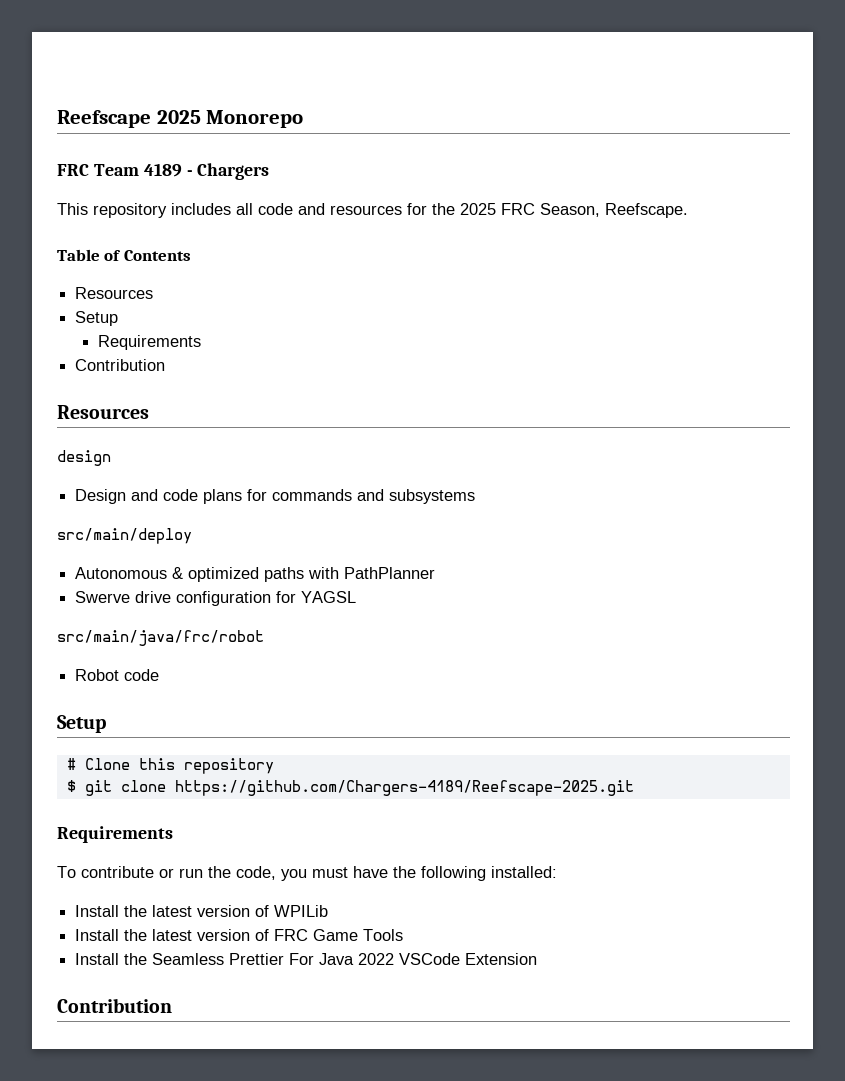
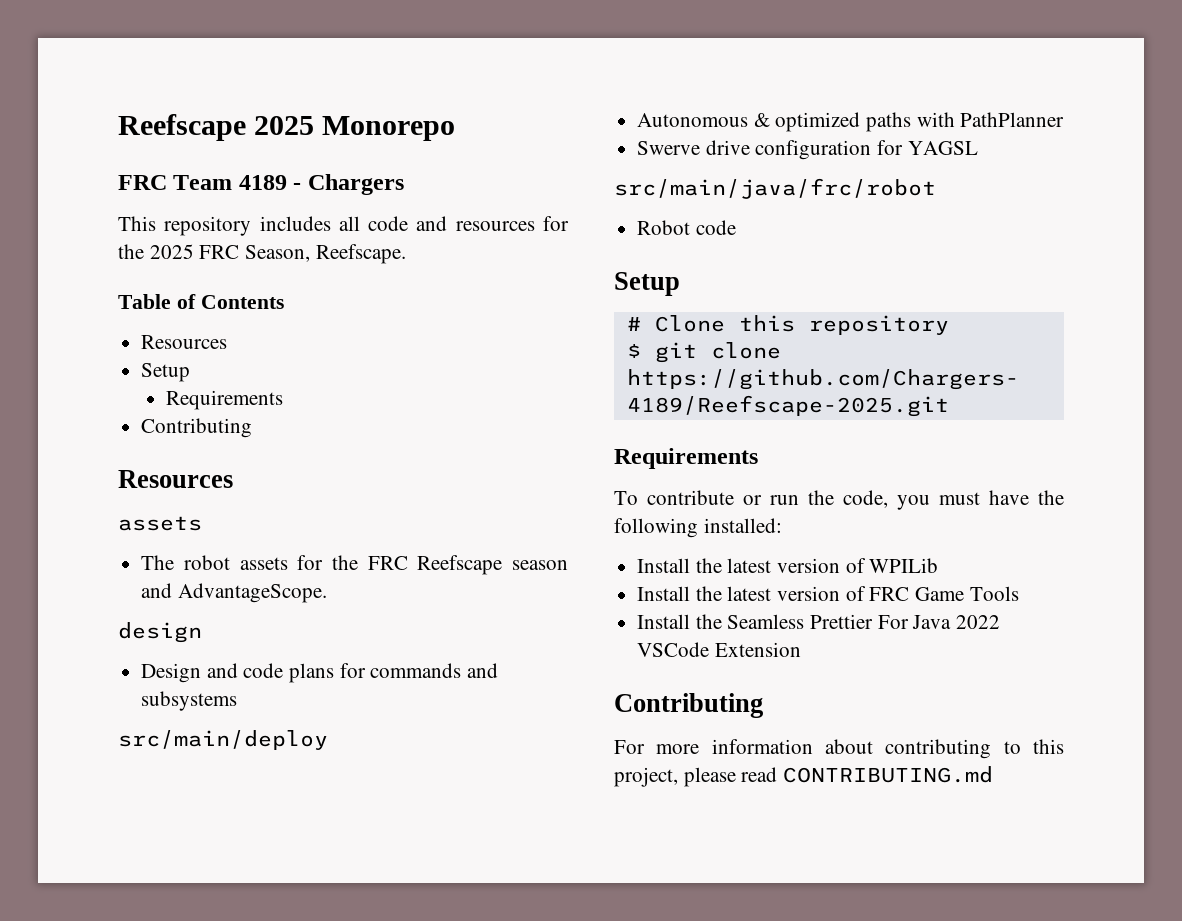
[75,359,166,371] [57,405,149,419] Contribution // Resources -> [141,418,253,438] [118,470,233,488] [118,516,202,531] [141,555,568,575] [141,583,327,603] Contributing // Resources // assets // The robot assets for the FRC Reefscape season and AdvantageScope.
[57,998,172,1013] Contribution -> [614,693,763,718] [614,739,1064,759] [614,766,994,787] Contributing // For more information about contributing to this project, please read CONTRIBUTING.md

